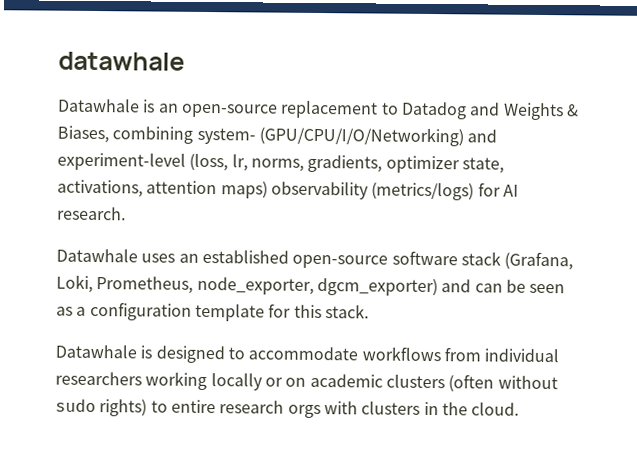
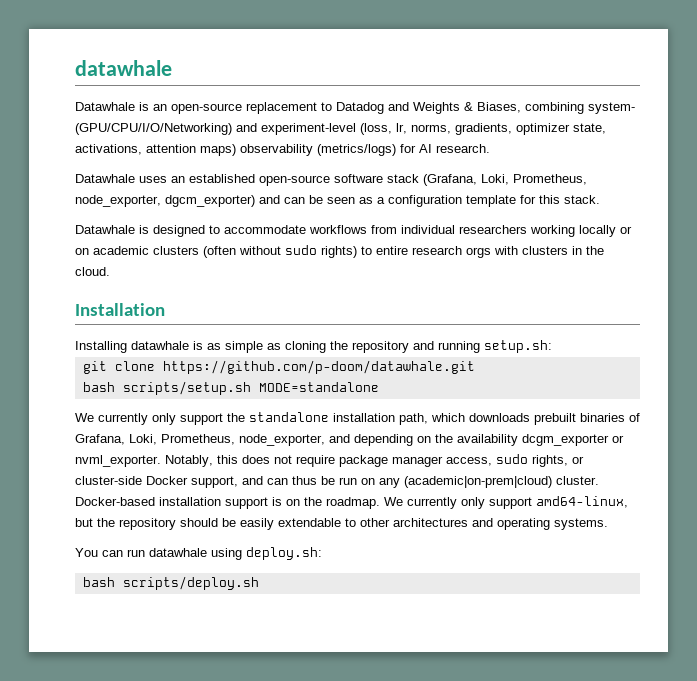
(520, 409) none -> [75,303,165,316] [75,340,552,353] [82,360,475,374] [82,381,379,395] [75,412,640,425] [75,434,624,446] [75,454,584,467] [75,476,599,488] [75,496,628,509] [75,518,608,530] [75,547,322,560] [82,576,259,590] // Installation // Installing datawhale is as simple as cloning the repository and running setup.sh: // git clone https://github.com/p-doom/datawhale.git // bash scripts/setup.sh MODE=standalone // We currently only support the standalone installation path, which downloads prebuilt binaries of Grafana, Loki, Prometheus, node_exporter, and depending on the availability dcgm_exporter or nvml_exporter. Notably, this does not require package manager access, sudo rights, or cluster-side Docker support, and can thus be run on any (academic|on-prem|cloud) cluster. Docker-based installation support is on the roadmap. We currently only support amd64-linux, but the repository should be easily extendable to other architectures and operating systems. // You can run datawhale using deploy.sh: // bash scripts/deploy.sh

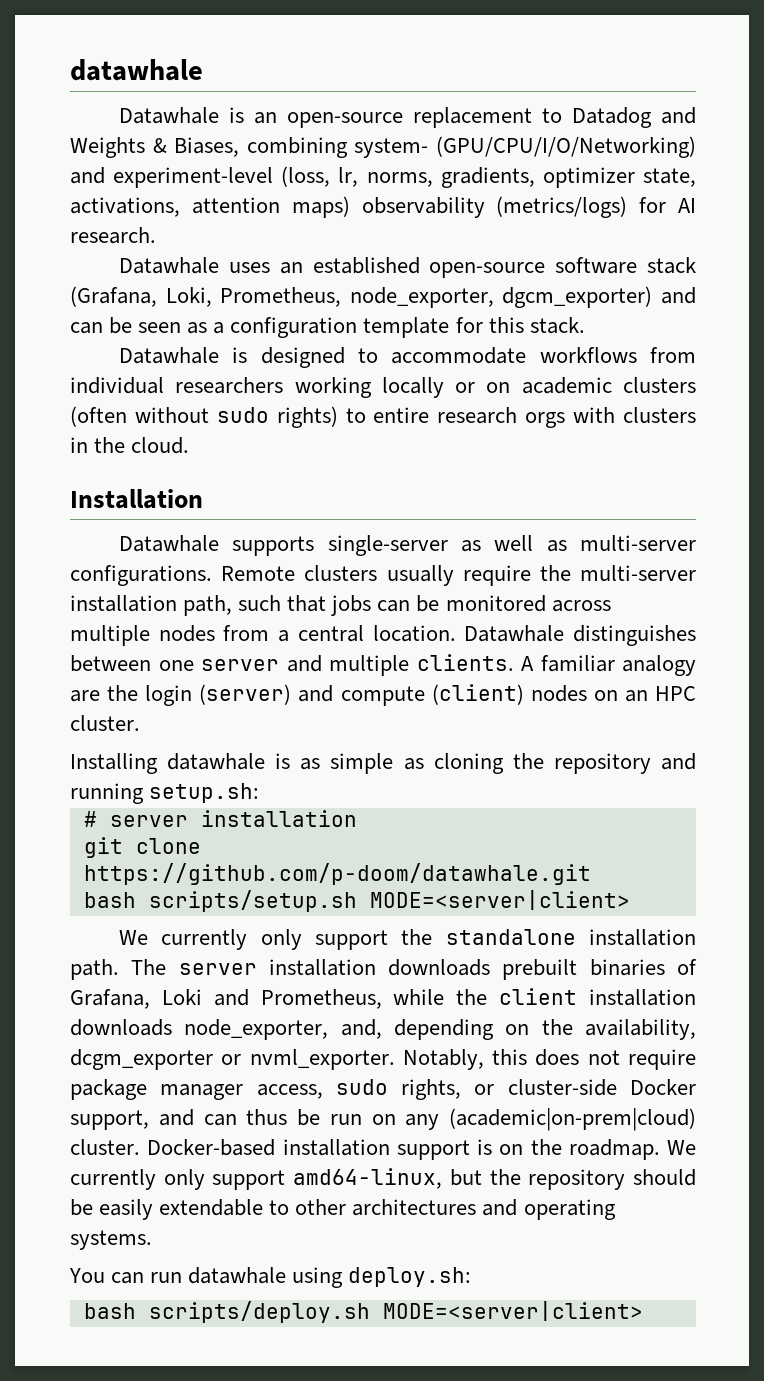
(165, 309) none -> [119,535,696,556] [70,565,696,586] [70,595,611,616] [70,625,696,646] [70,654,696,676] [70,684,697,706] [70,715,140,731] // Datawhale supports single-server as well as multi-server configurations. Remote clusters usually require the multi-server installation path, such that jobs can be monitored across multiple nodes from a central location. Datawhale distinguishes between one server and multiple clients. A familiar analogy are the login (server) and compute (client) nodes on an HPC cluster.
(552, 346) none -> [83,810,357,827] // # server installation
[258,382,379,392] MODE=standalone -> [369,890,630,910] MODE=<server|client>
[399,413,465,425] path, which -> [70,959,376,980] path. The server installation
[129,434,350,446] Loki, Prometheus, node_exporter, and -> [161,988,697,1009] [70,1019,382,1040] Loki and Prometheus, while the client installation downloads node_exporter, and,
[457,434,518,446] availability -> [584,1019,696,1040] availability,
(259, 583) none -> [382,1301,643,1321] MODE=<server|client>

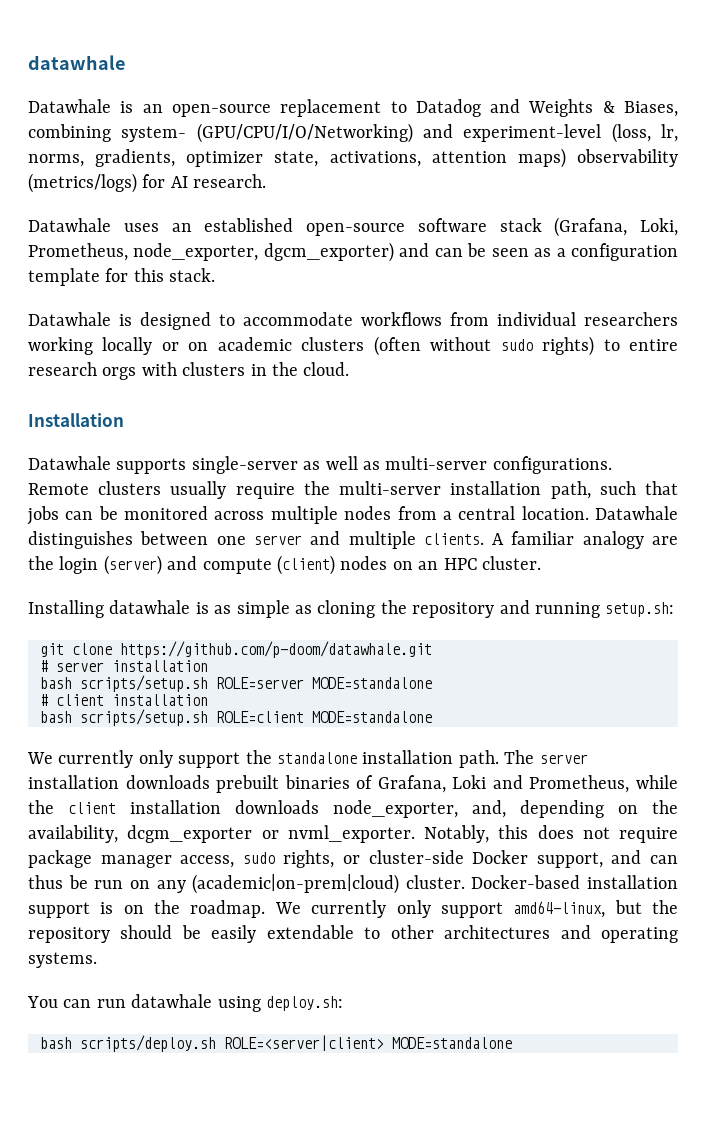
(260, 793) none -> [40,641,432,658] // git clone https://github.com/p-doom/datawhale.git
[83,837,201,858] [83,863,591,885] [83,890,630,912] git clone https://github.com/p-doom/datawhale.git // bash scripts/setup.sh MODE=<server|client> -> [40,675,432,692] [40,694,208,706] [40,709,432,726] bash scripts/setup.sh ROLE=server MODE=standalone // # client installation // bash scripts/setup.sh ROLE=client MODE=standalone
[382,1301,643,1321] MODE=<server|client> -> [224,1035,512,1051] ROLE=<server|client> MODE=standalone

